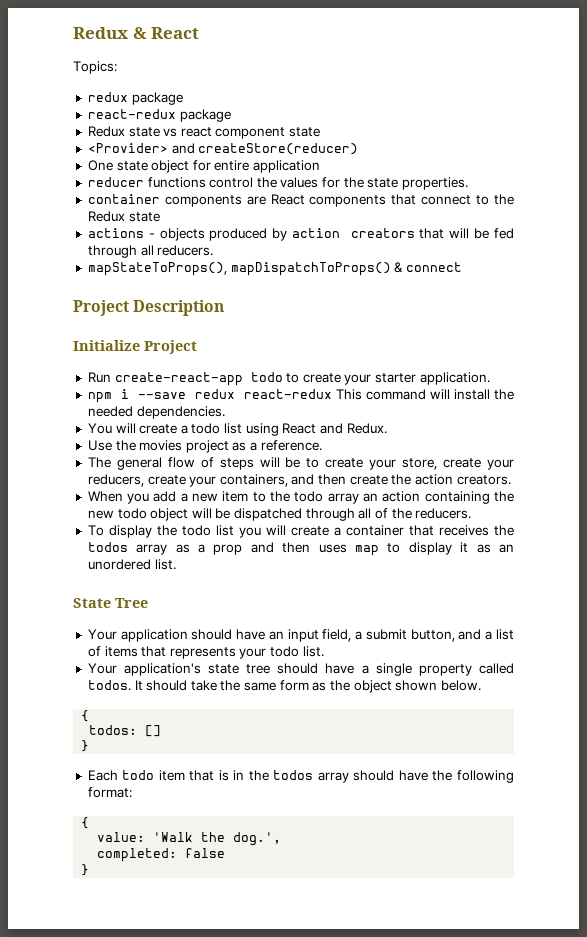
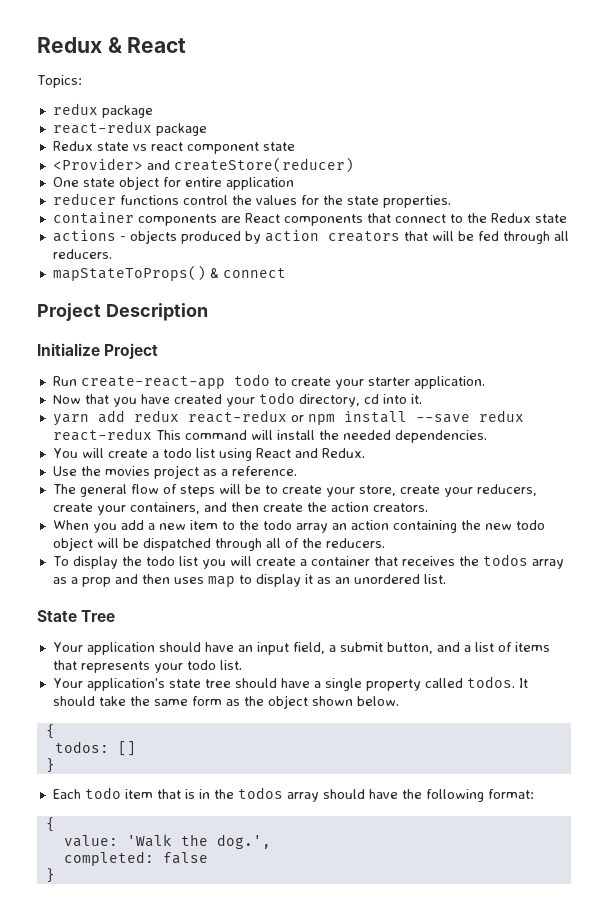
[87,262,391,276] mapStateToProps(), mapDispatchToProps() -> [52,265,206,281] mapStateToProps()
[87,389,129,403] npm i -> [52,392,422,407] [52,410,407,426] Now that you have created your todo directory, cd into it. // yarn add redux react-redux or npm install

